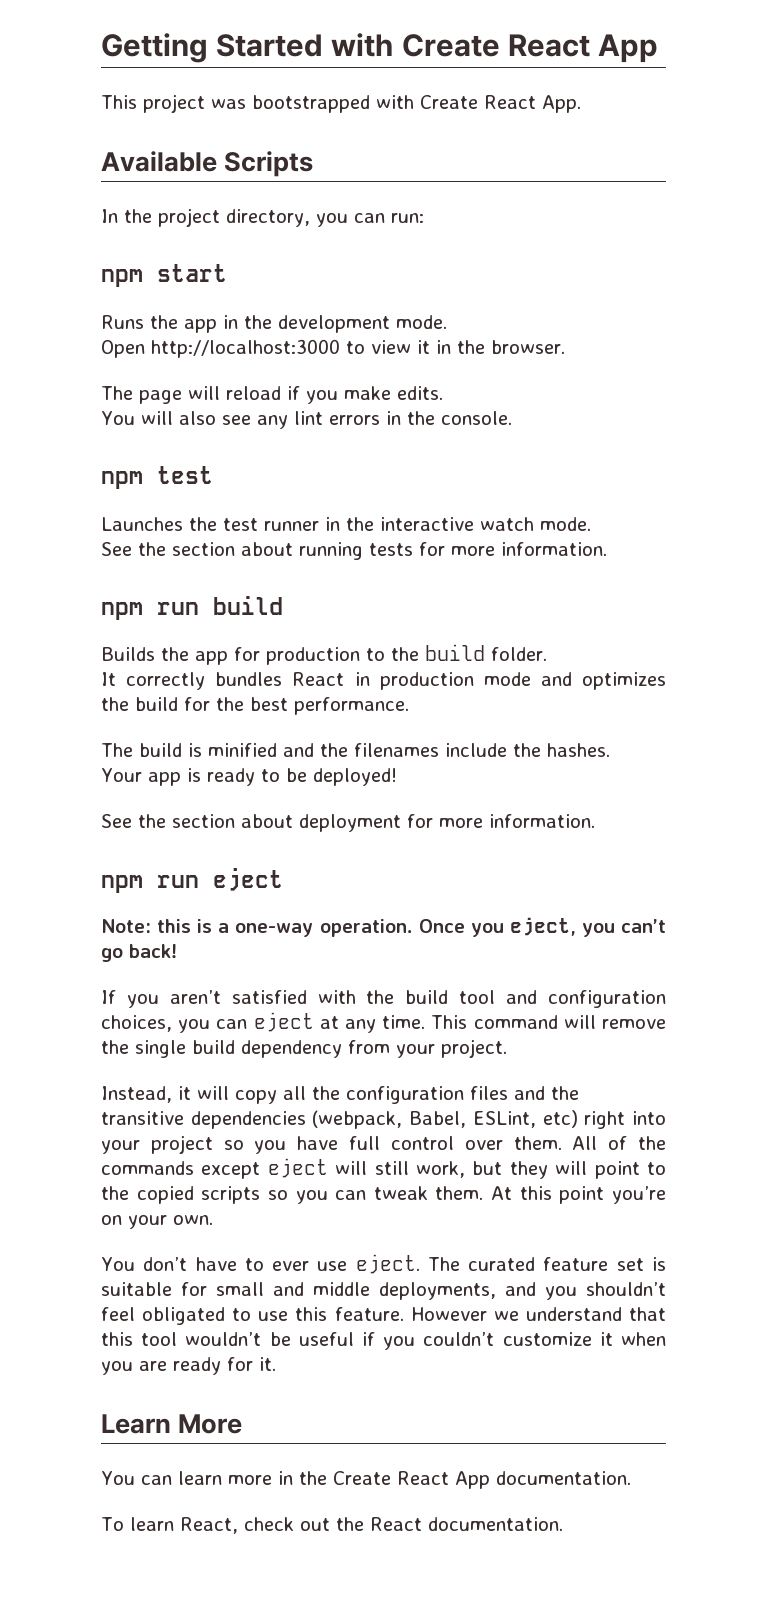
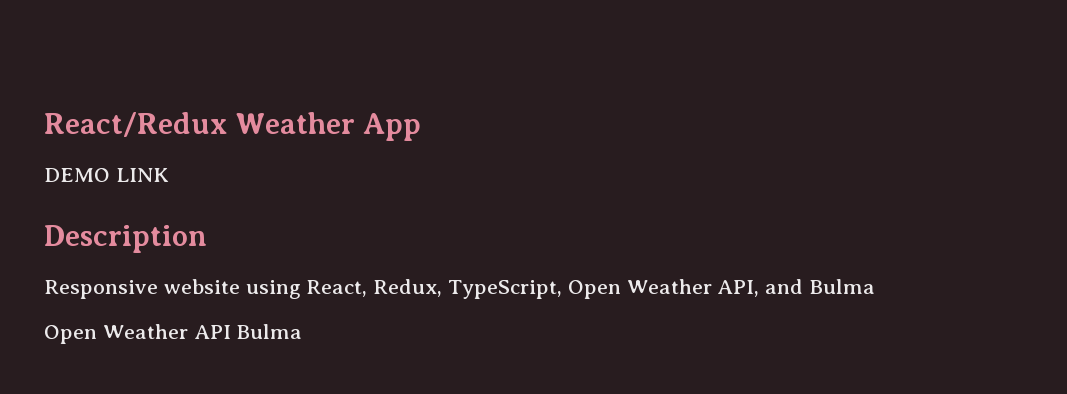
[101,33,659,63] [101,94,581,113] [101,151,314,177] [101,208,424,227] [101,264,227,287] [101,315,447,333] [101,339,565,358] [101,386,443,404] [101,411,512,429] [101,466,213,489] [101,517,591,531] [101,542,607,560] [101,596,283,620] [101,644,547,665] [101,672,666,690] [101,697,409,715] [101,743,610,757] [101,768,397,786] [101,814,595,832] [101,868,283,893] [101,917,667,937] [101,944,177,962] [101,990,667,1008] [101,1012,666,1033] [101,1039,507,1058] [101,1086,579,1104] [101,1110,666,1129] [101,1135,666,1154] [101,1158,666,1179] [101,1186,666,1204] [101,1215,213,1229] [101,1254,666,1274] [101,1282,666,1300] [101,1307,666,1325] [101,1332,666,1350] [101,1357,276,1375] [101,1414,243,1434] [101,1471,631,1489] [101,1517,563,1534] Getting Started with Create React App // This project was bootstrapped with Create React App. // Available Scripts // In the project directory, you can run: // npm start // Runs the app in the development mode. // Open http://localhost:3000 to view it in the browser. // The page will reload if you make edits. // You will also see any lint errors in the console. // npm test // Launches the test runner in the interactive watch mode. // See the section about running tests for more information. // npm run build // Builds the app for production to the build folder. // It correctly bundles React in production mode and optimizes the build for the best performance. // The build is minified and the filenames include the hashes. // Your app is ready to be deployed! // See the section about deployment for more information. // npm run eject // Note: this is a one-way operation. Once you eject, you can’t go back! // If you aren’t satisfied with the build tool and configuration choices, you can eject at any time. This command will remove the single build dependency from your project. // Instead, it will copy all the configuration files and the transitive dependencies (webpack, Babel, ESLint, etc) right into your project so you have full control over them. All of the commands except eject will still work, but they will point to the copied scripts so you can tweak them. At this point you’re on your own. // You don’t have to ever use eject. The curated feature set is suitable for small and middle deployments, and you shouldn’t feel obligated to use this feature. However we understand that this tool wouldn’t be useful if you couldn’t customize it when you are ready for it. // Learn More // You can learn more in the Create React App documentation. // To learn React, check out the React documentation. -> [44,112,422,141] [44,168,169,182] [44,225,207,253] [44,279,876,299] [44,324,303,344] React/Redux Weather App // DEMO LINK // Description // Responsive website using React, Redux, TypeScript, Open Weather API, and Bulma // Open Weather API Bulma

